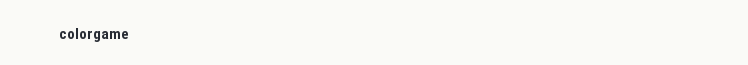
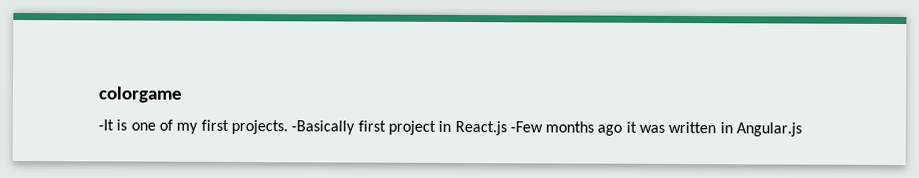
(129, 35) none -> [98,119,803,137] // -It is one of my first projects. -Basically first project in React.js -Few months ago it was written in Angular.js

